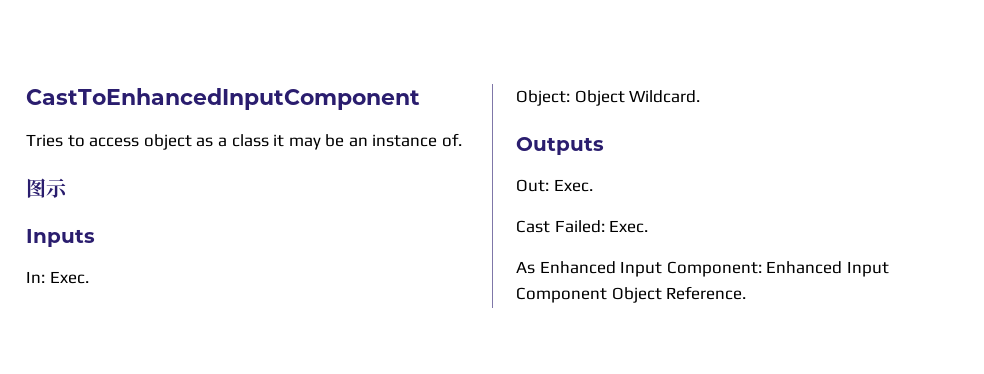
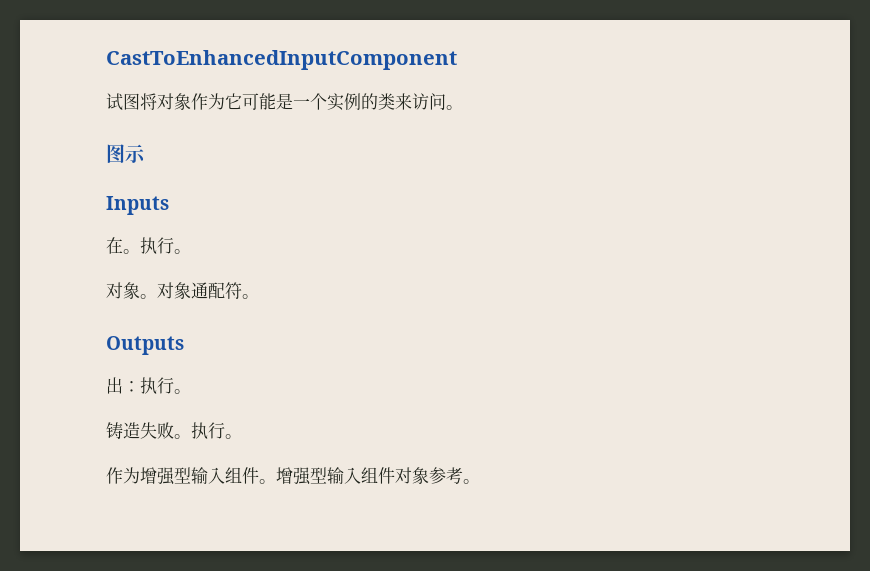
[26,133,463,150] [26,178,68,198] [26,229,95,247] [26,271,89,284] [516,90,701,106] [516,137,604,155] [516,179,593,192] [516,220,649,233] [516,261,889,277] [516,286,747,303] Tries to access object as a class it may be an instance of. // 图示 // Inputs // In: Exec. // Object: Object Wildcard. // Outputs // Out: Exec. // Cast Failed: Exec. // As Enhanced Input Component: Enhanced Input Component Object Reference. -> [106,93,463,111] [106,144,146,163] [106,196,169,215] [106,237,191,254] [106,282,259,299] [106,336,184,355] [106,377,191,394] [106,422,242,439] [106,467,480,485] 试图将对象作为它可能是一个实例的类来访问。 // 图示 // Inputs // 在。执行。 // 对象。对象通配符。 // Outputs // 出：执行。 // 铸造失败。执行。 // 作为增强型输入组件。增强型输入组件对象参考。

